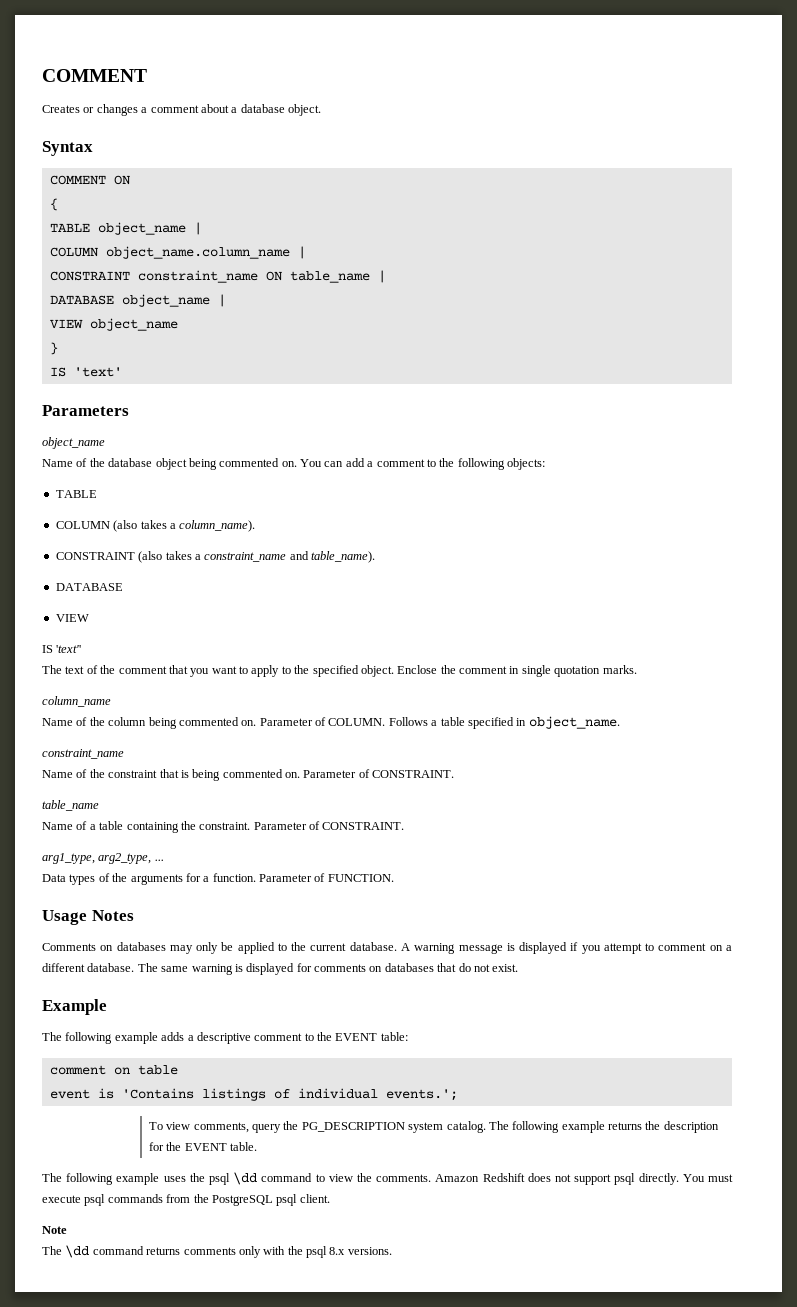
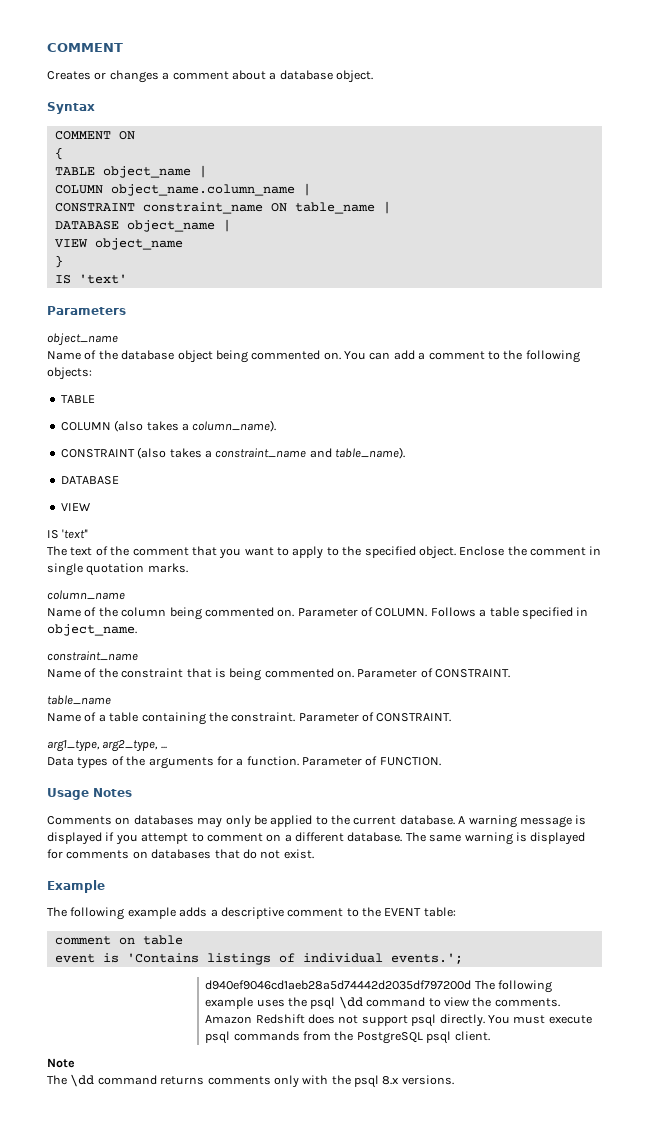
[148,1121,719,1133] [148,1142,258,1151] To view comments, query the PG_DESCRIPTION system catalog. The following example returns the description for the EVENT table. // -> [205,980,472,990] d940ef9046cd1aeb28a5d74442d2035df797200d

